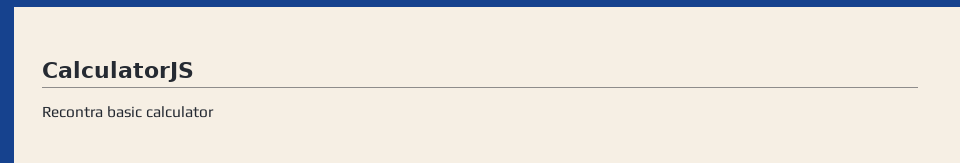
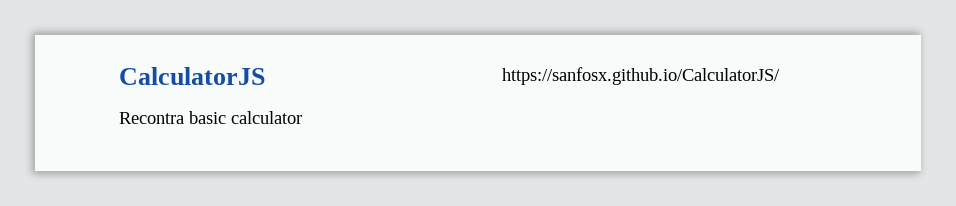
(215, 112) none -> [502,67,780,85] https://sanfosx.github.io/CalculatorJS/

